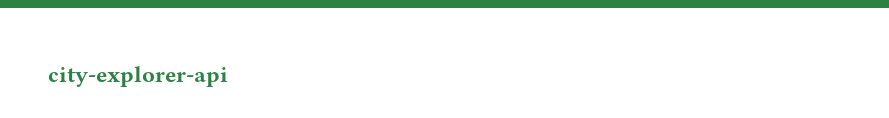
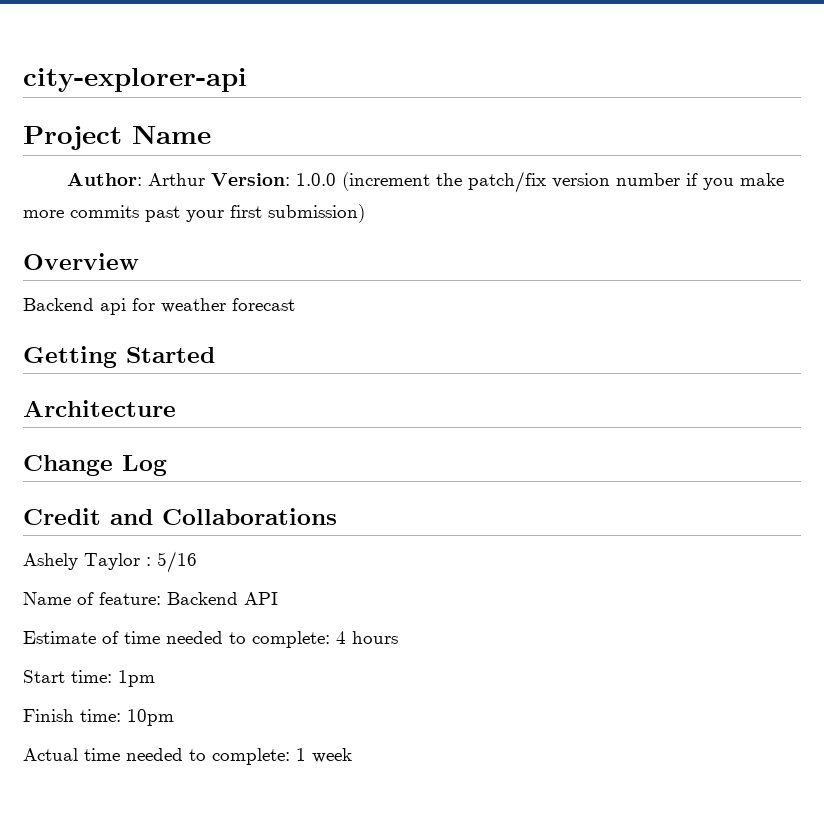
(228, 76) none -> [23,125,211,150] [67,171,785,193] [23,204,365,223] [23,253,139,270] [23,298,295,315] [23,346,215,368] [23,400,176,417] [23,455,167,476] [23,508,337,525] [23,551,197,573] [23,592,278,605] [23,631,398,648] [23,670,155,687] [23,709,174,726] [23,748,352,765] // Project Name // Author: Arthur Version: 1.0.0 (increment the patch/fix version number if you make more commits past your first submission) // Overview // Backend api for weather forecast // Getting Started // Architecture // Change Log // Credit and Collaborations // Ashely Taylor : 5/16 // Name of feature: Backend API // Estimate of time needed to complete: 4 hours // Start time: 1pm // Finish time: 10pm // Actual time needed to complete: 1 week

